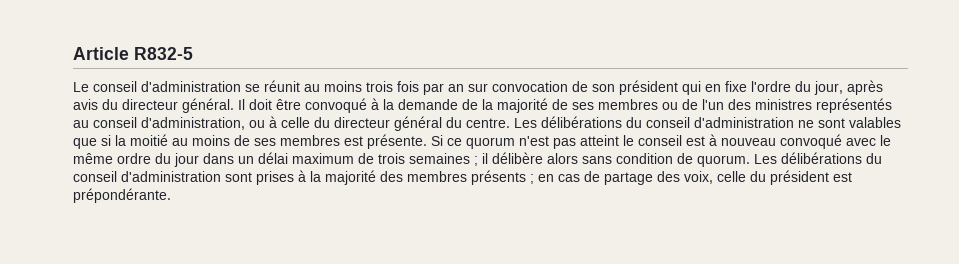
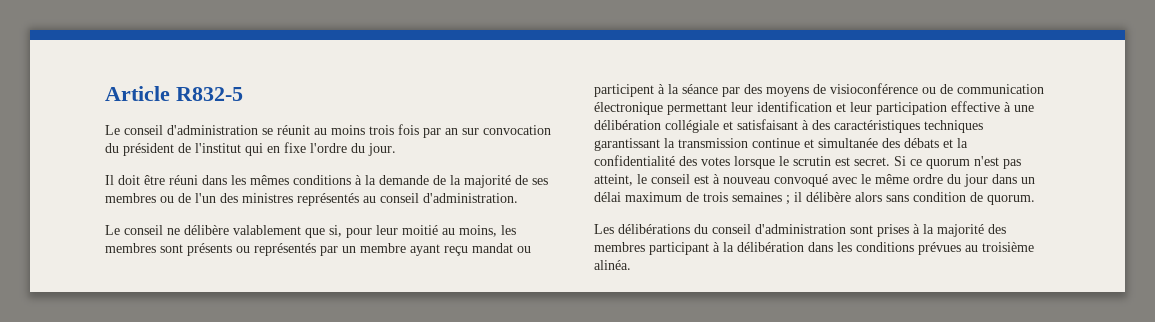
[572,80,678,95] de son président -> [105,143,241,156] du président de l'institut
[814,80,883,95] [73,98,367,113] jour, après avis du directeur général. Il doit être convoqué -> [368,143,396,156] [105,175,351,185] jour. // Il doit être réuni dans les mêmes conditions
[141,116,901,131] [73,134,427,149] d'administration, ou à celle du directeur général du centre. Les délibérations du conseil d'administration ne sont valables que si la moitié au moins de ses membres est présente. -> [423,193,518,203] [105,225,516,238] [105,243,531,256] [594,83,1044,97] [594,101,1034,115] [594,119,983,133] [594,138,968,151] [594,155,890,169] d'administration. // Le conseil ne délibère valablement que si, pour leur moitié au moins, les membres sont présents ou représentés par un membre ayant reçu mandat ou participent à la séance par des moyens de visioconférence ou de communication électronique permettant leur identification et leur participation effective à une délibération collégiale et satisfaisant à des caractéristiques techniques garantissant la transmission continue et simultanée des débats et la confidentialité des votes lorsque le scrutin est secret.
[580,135,619,146] atteint -> [594,174,633,186] atteint,
(750, 161) none -> (1035, 200) //
[471,170,852,185] [73,188,171,203] présents ; en cas de partage des voix, celle du président est prépondérante. -> [649,242,1034,255] [594,260,631,270] participant à la délibération dans les conditions prévues au troisième alinéa.

